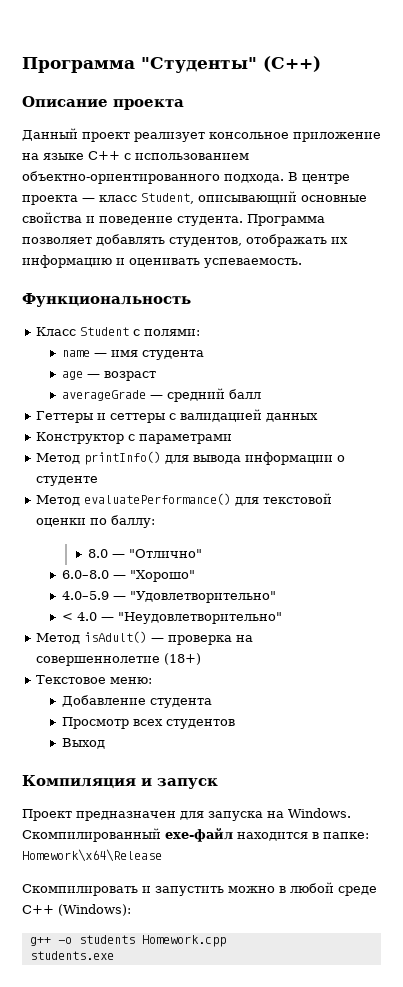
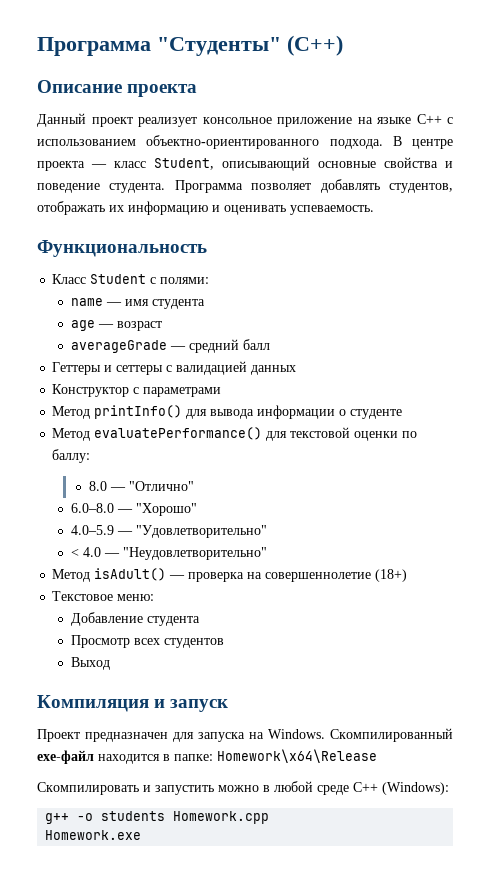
[29,951,114,960] students.exe -> [45,830,142,840] Homework.exe

